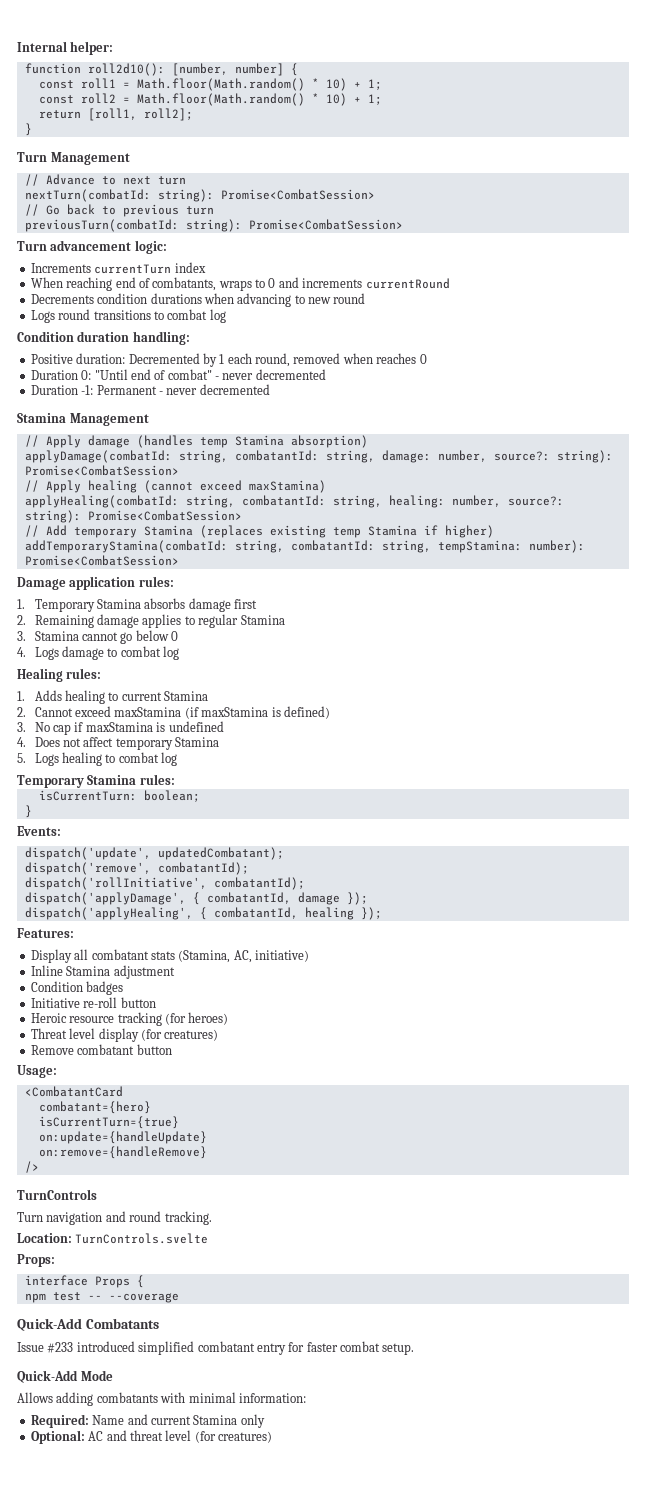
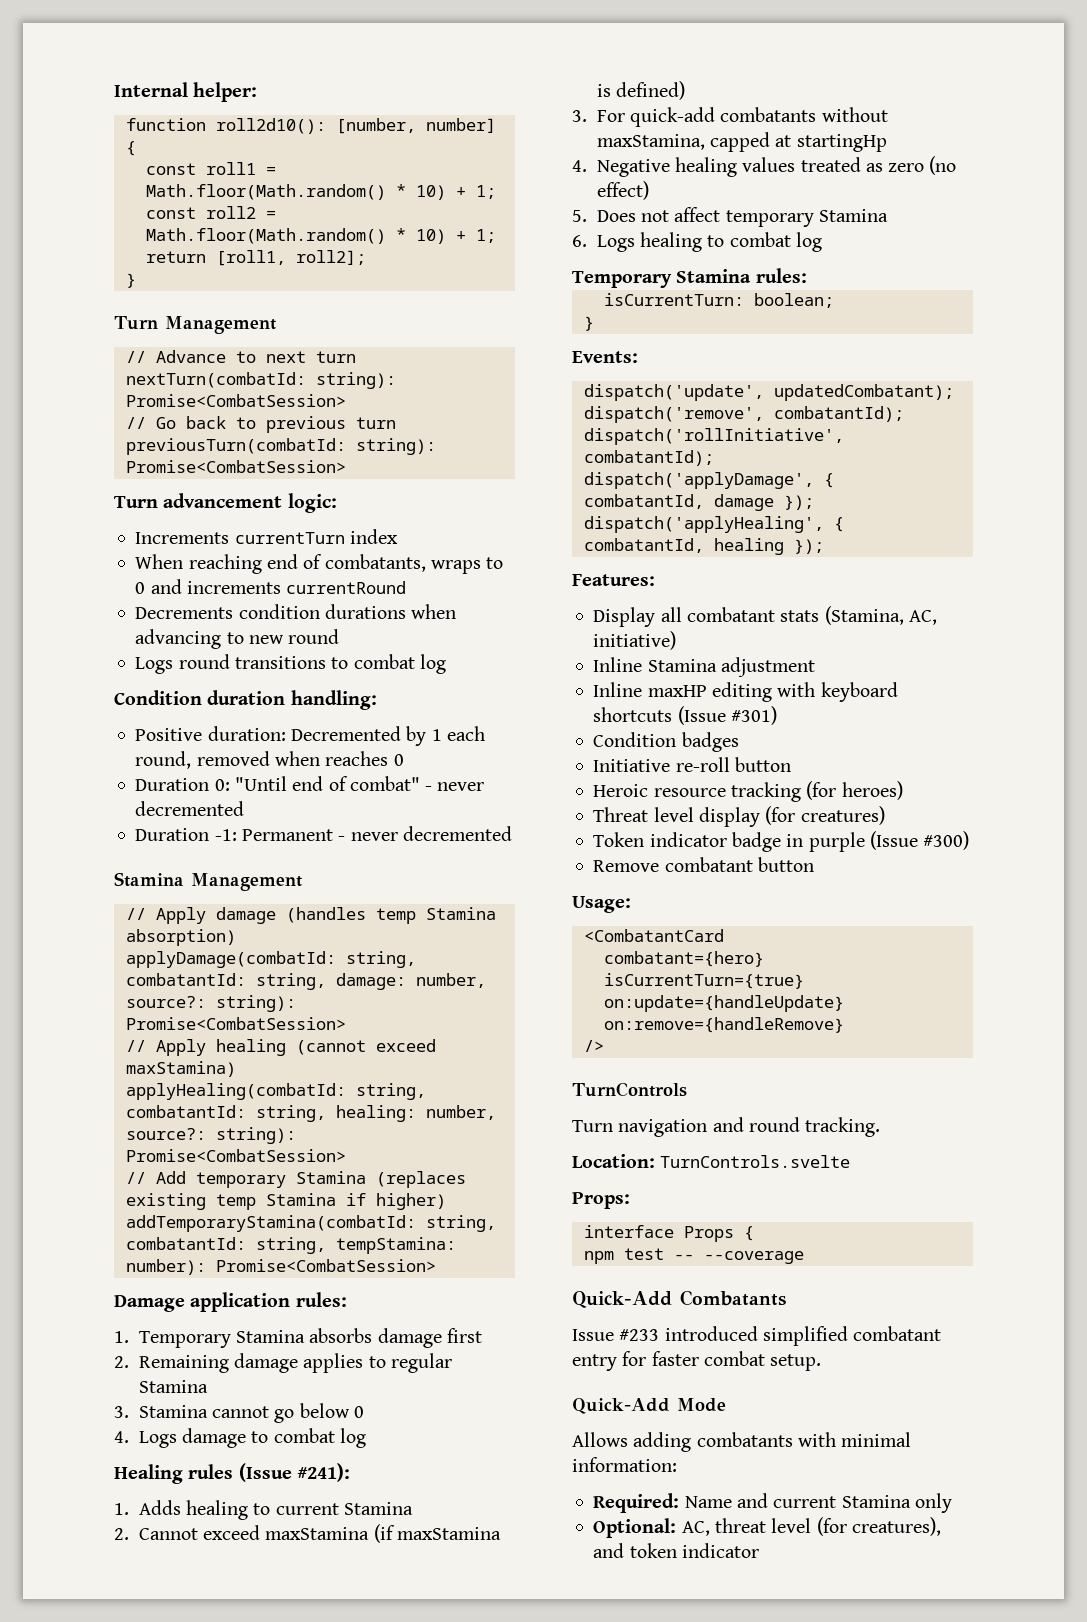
[66,668,102,679] rules: -> [188,1463,350,1482] rules (Issue #241):
[34,721,224,735] [17,737,26,747] No cap if maxStamina is undefined // 4. -> [596,107,888,127] [596,132,887,152] [572,156,957,177] [596,181,649,200] [572,210,587,222] For quick-add combatants without maxStamina, capped at startingHp // 4. Negative healing values treated as zero (no effect) // 5.
[17,753,26,763] 5. -> [572,235,587,247] 6.
(175, 972) none -> [593,682,898,702] [593,706,777,725] // Inline maxHP editing with keyboard shortcuts (Issue #301)
(219, 1035) none -> [593,831,970,852] // Token indicator badge in purple (Issue #300)
[88,1430,127,1441] AC and -> [681,1521,710,1536] AC,
[218,1431,272,1443] creatures) -> [851,1517,941,1536] [593,1543,759,1558] creatures), and token indicator

